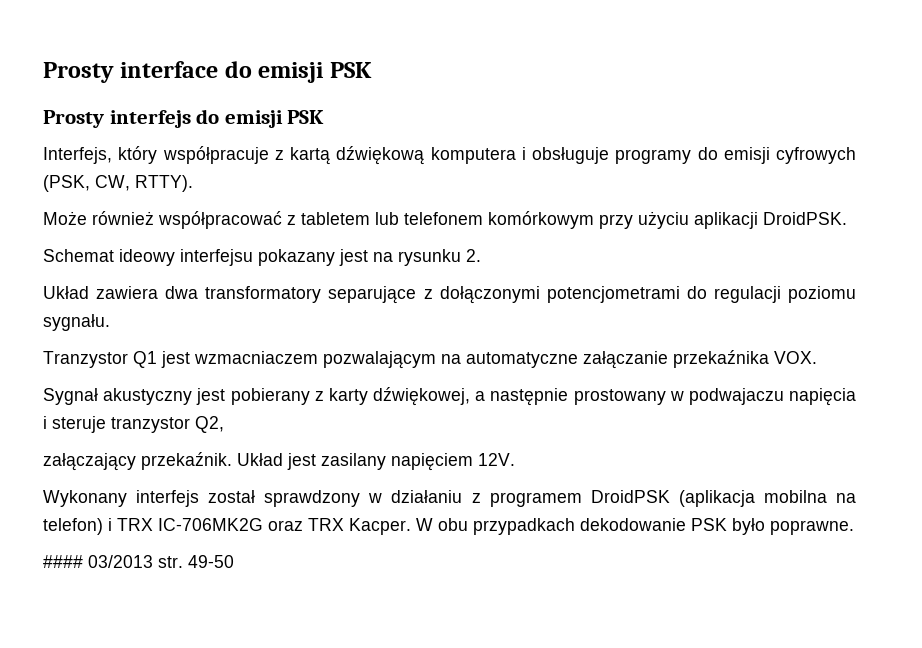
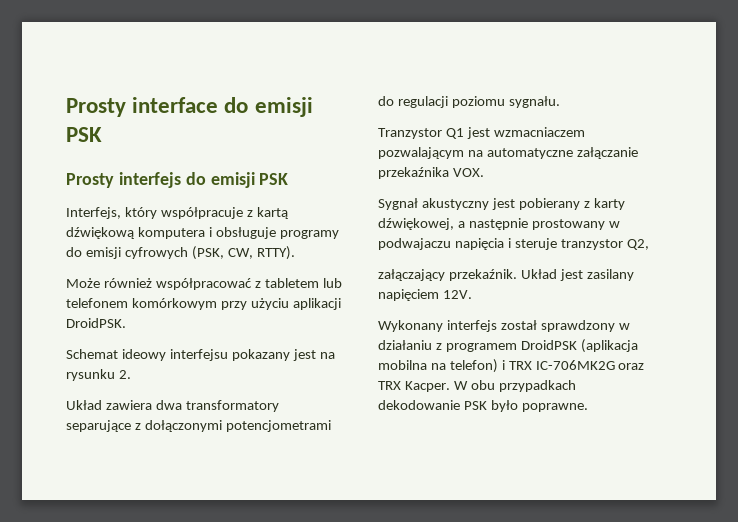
[43,555,234,568] // #### 03/2013 str. 49-50 -> (588, 407) none

